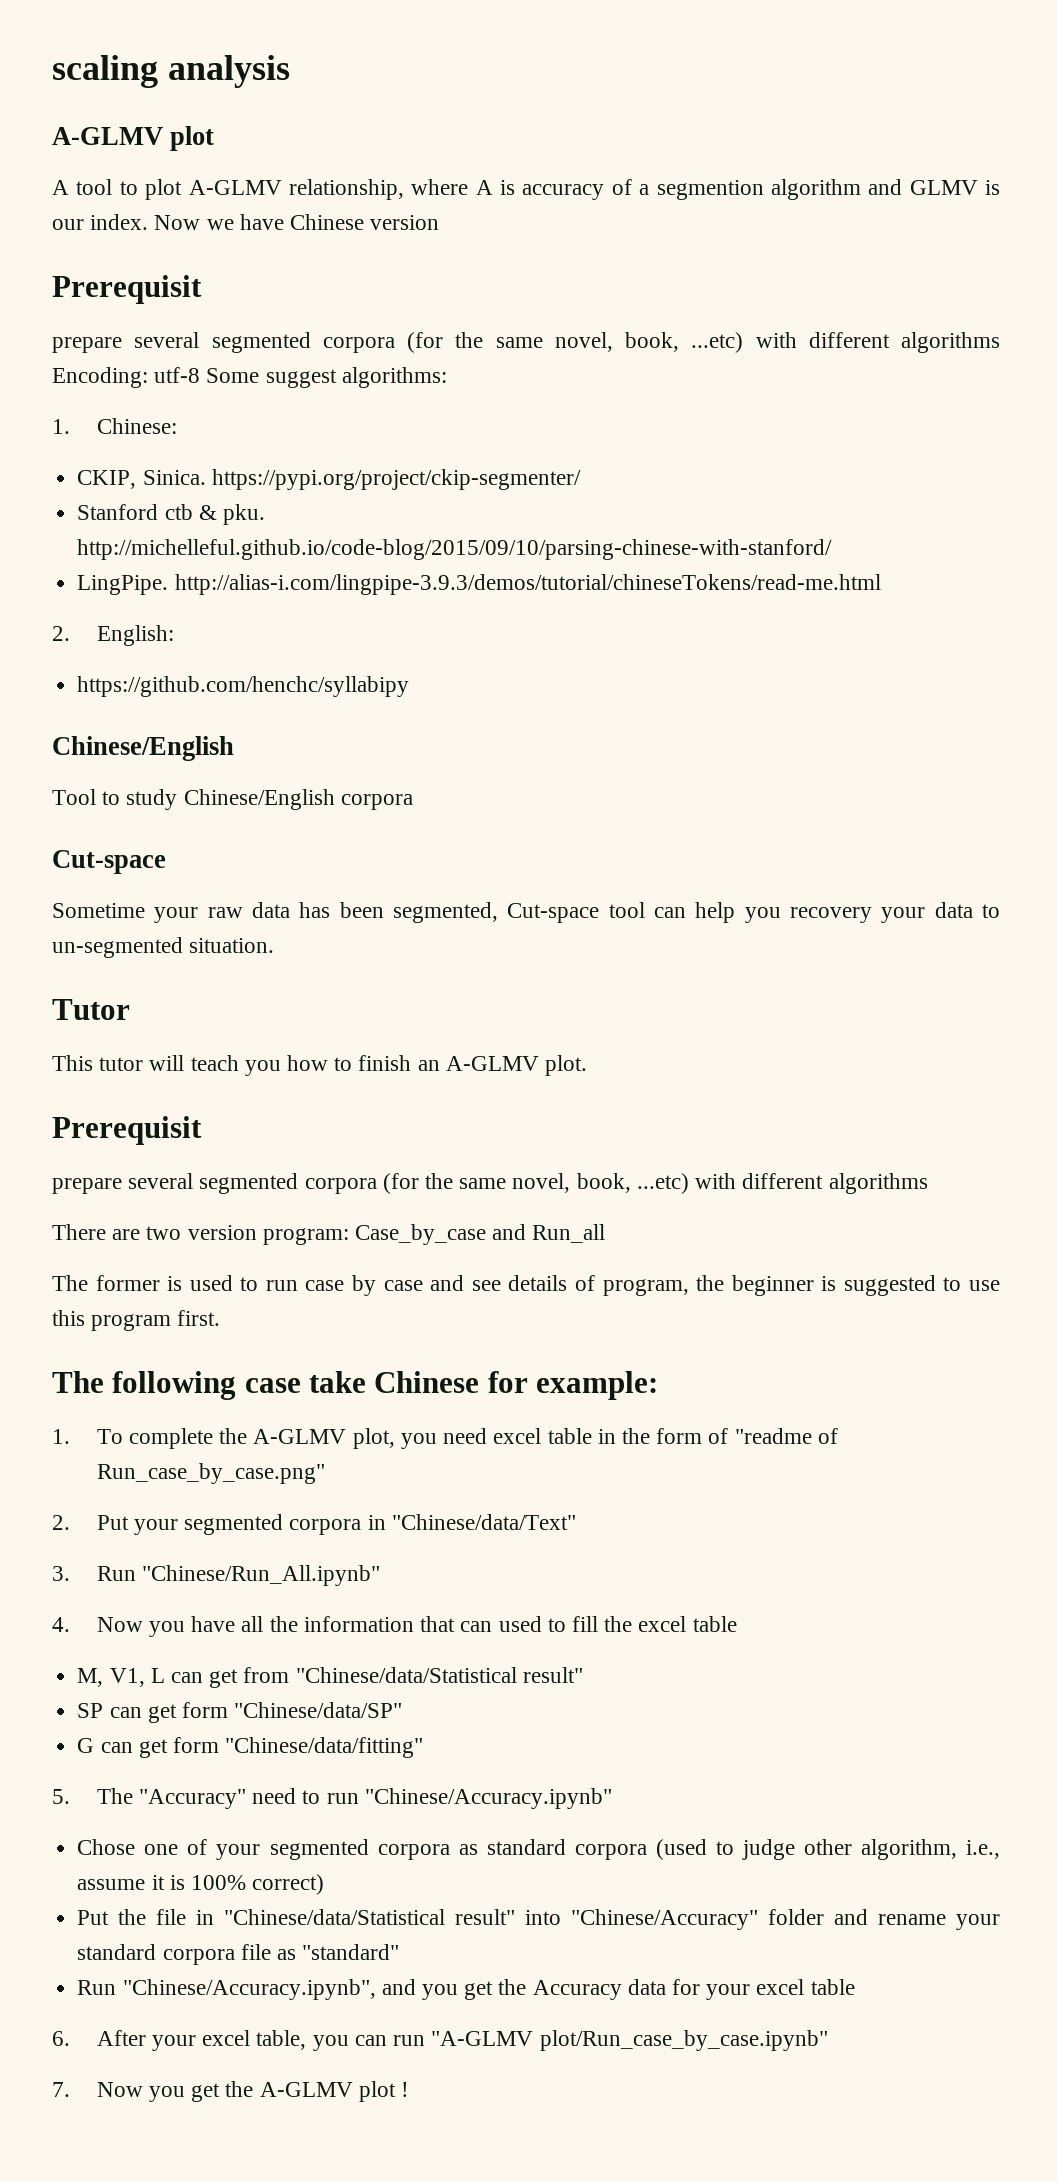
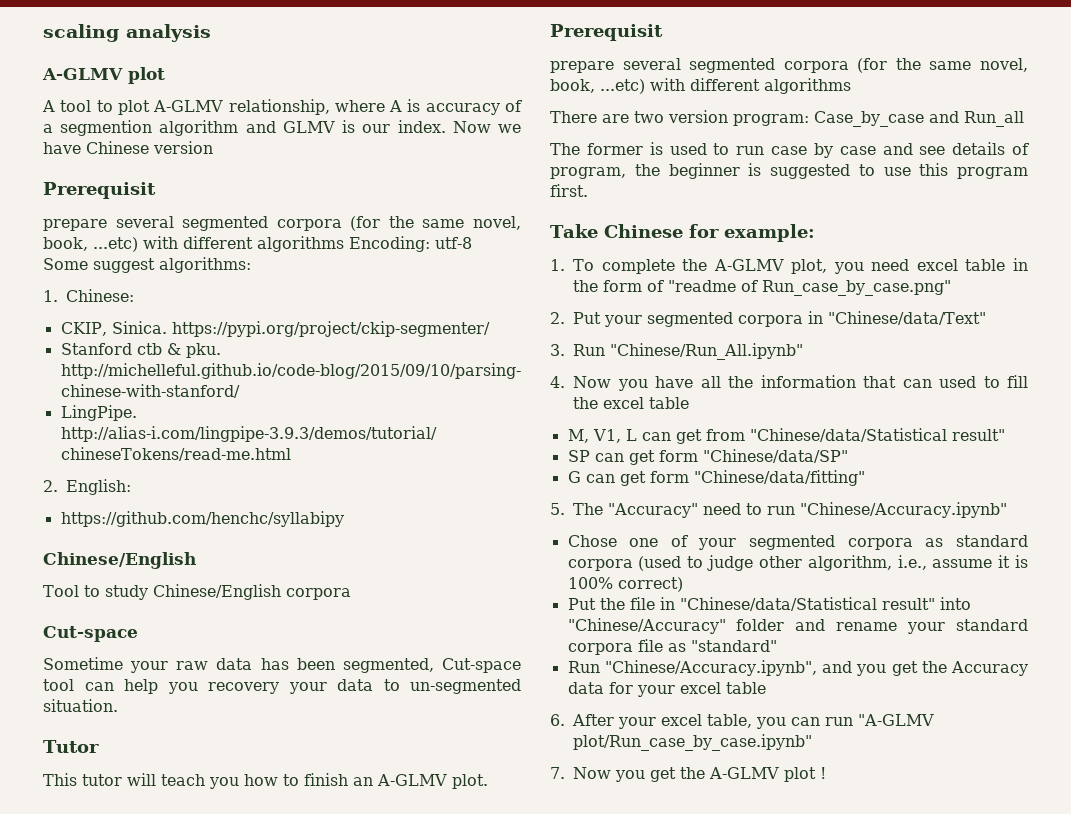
[52,1371,367,1400] The following case take -> [550,224,598,238] Take

